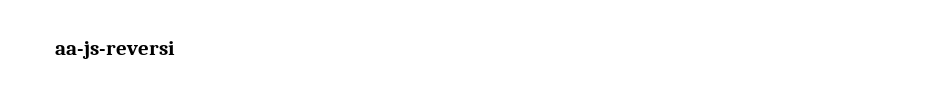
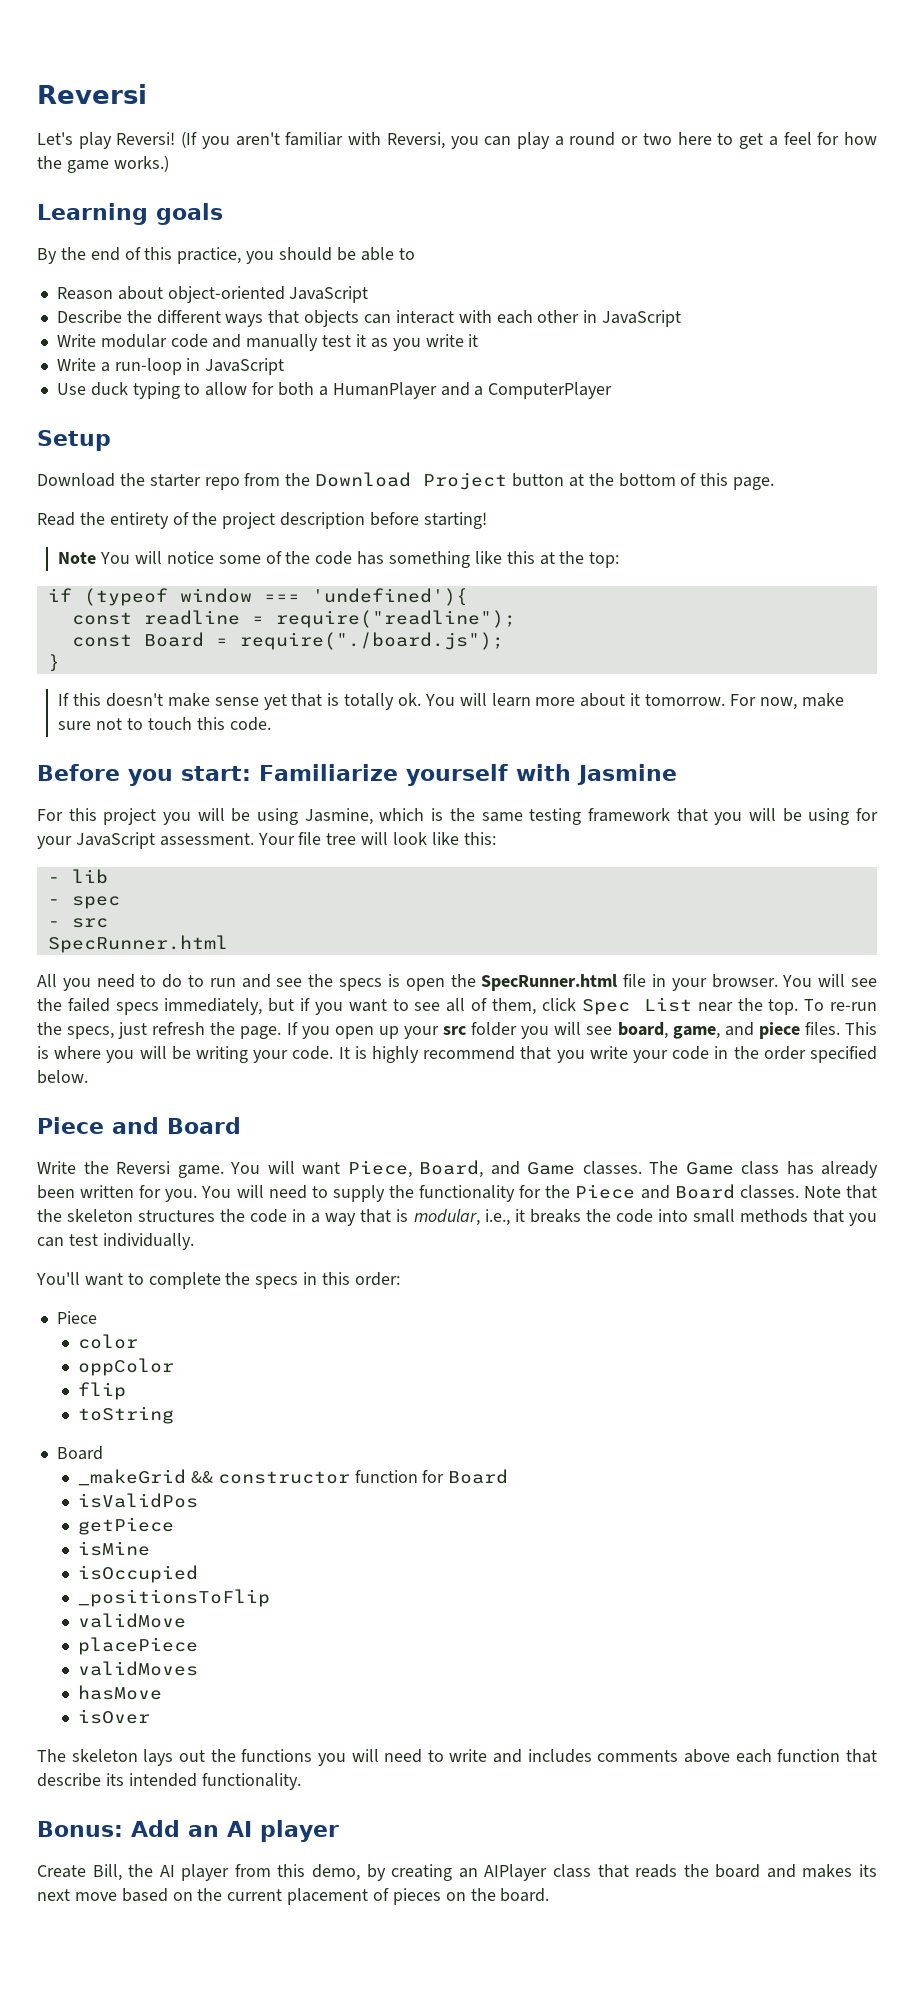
[55,41,175,59] aa-js-reversi -> [37,84,147,104] [37,131,878,149] [37,155,169,173] [37,203,223,225] [37,247,415,264] [56,286,369,303] [56,310,682,327] [56,334,479,351] [56,358,285,375] [56,382,613,399] [37,430,111,451] [37,472,775,490] [37,512,487,529] [58,551,620,568] [47,588,468,606] [71,610,516,628] [71,632,504,650] [47,654,60,672] [58,693,844,710] [58,717,271,731] [37,764,677,786] [37,808,879,825] [37,832,496,849] [47,869,108,884] [47,896,120,909] [47,918,108,928] [47,935,228,953] [37,974,878,991] [37,997,877,1015] [37,1022,877,1039] [37,1046,878,1063] [37,1070,88,1084] [37,1117,241,1134] [37,1160,878,1178] [37,1184,877,1202] [37,1209,877,1226] [37,1233,194,1250] [36,1272,400,1289] [56,1311,97,1324] [78,1334,139,1349] [78,1358,175,1376] [78,1382,127,1400] [78,1406,175,1424] [56,1446,103,1460] [78,1469,509,1486] [78,1493,199,1508] [78,1517,175,1535] [78,1541,151,1556] [78,1565,199,1583] [78,1589,271,1607] [78,1613,187,1628] [78,1637,199,1655] [78,1661,199,1676] [78,1685,163,1700] [78,1709,151,1724] [37,1749,877,1766] [37,1773,301,1790] [37,1820,339,1842] [37,1864,877,1881] [37,1888,550,1905] Reversi // Let's play Reversi! (If you aren't familiar with Reversi, you can play a round or two here to get a feel for how the game works.) // Learning goals // By the end of this practice, you should be able to // Reason about object-oriented JavaScript // Describe the different ways that objects can interact with each other in JavaScript // Write modular code and manually test it as you write it // Write a run-loop in JavaScript // Use duck typing to allow for both a HumanPlayer and a ComputerPlayer // Setup // Download the starter repo from the Download Project button at the bottom of this page. // Read the entirety of the project description before starting! // Note You will notice some of the code has something like this at the top: // if (typeof window === 'undefined'){ // const readline = require("readline"); // const Board = require("./board.js"); // } // If this doesn't make sense yet that is totally ok. You will learn more about it tomorrow. For now, make sure not to touch this code. // Before you start: Familiarize yourself with Jasmine // For this project you will be using Jasmine, which is the same testing framework that you will be using for your JavaScript assessment. Your file tree will look like this: // - lib // - spec // - src // SpecRunner.html // All you need to do to run and see the specs is open the SpecRunner.html file in your browser. You will see the failed specs immediately, but if you want to see all of them, click Spec List near the top. To re-run the specs, just refresh the page. If you open up your src folder you will see board, game, and piece files. This is where you will be writing your code. It is highly recommend that you write your code in the order specified below. // Piece and Board // Write the Reversi game. You will want Piece, Board, and Game classes. The Game class has already been written for you. You will need to supply the functionality for the Piece and Board classes. Note that the skeleton structures the code in a way that is modular, i.e., it breaks the code into small methods that you can test individually. // You'll want to complete the specs in this order: // Piece // color // oppColor // flip // toString // Board // _makeGrid && constructor function for Board // isValidPos // getPiece // isMine // isOccupied // _positionsToFlip // validMove // placePiece // validMoves // hasMove // isOver // The skeleton lays out the functions you will need to write and includes comments above each function that describe its intended functionality. // Bonus: Add an AI player // Create Bill, the AI player from this demo, by creating an AIPlayer class that reads the board and makes its next move based on the current placement of pieces on the board.

